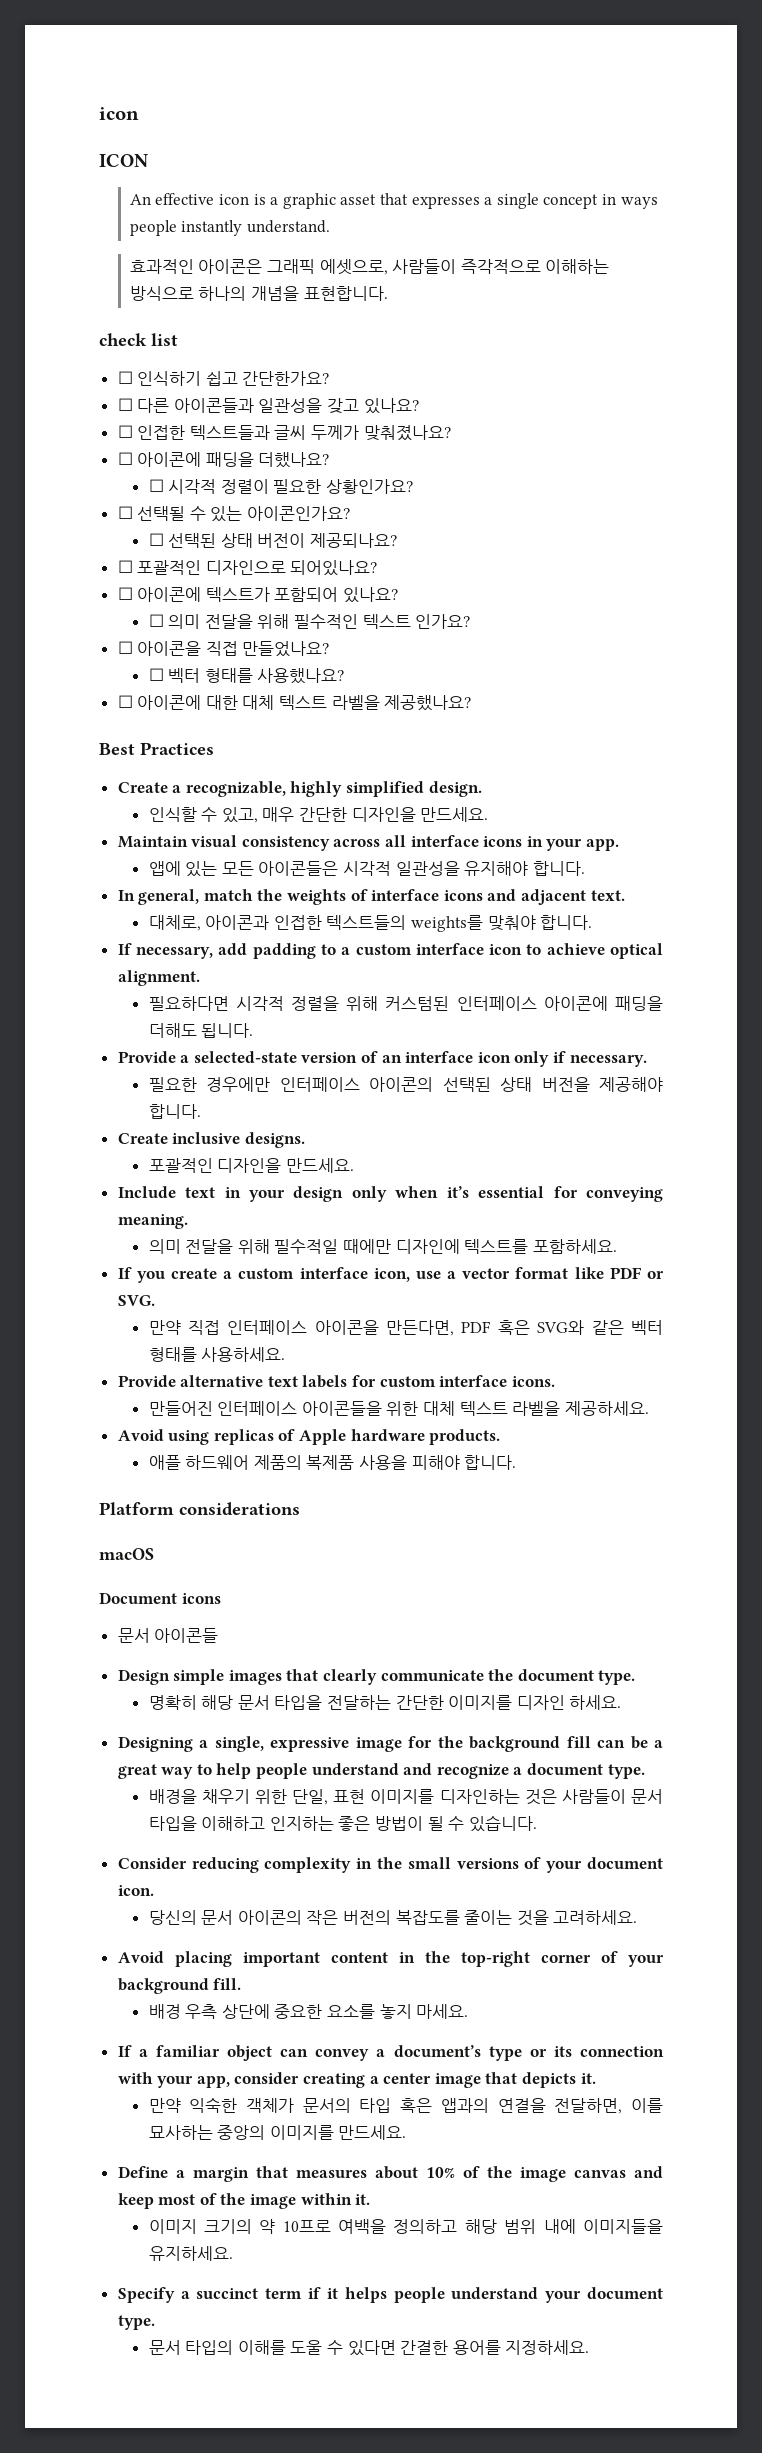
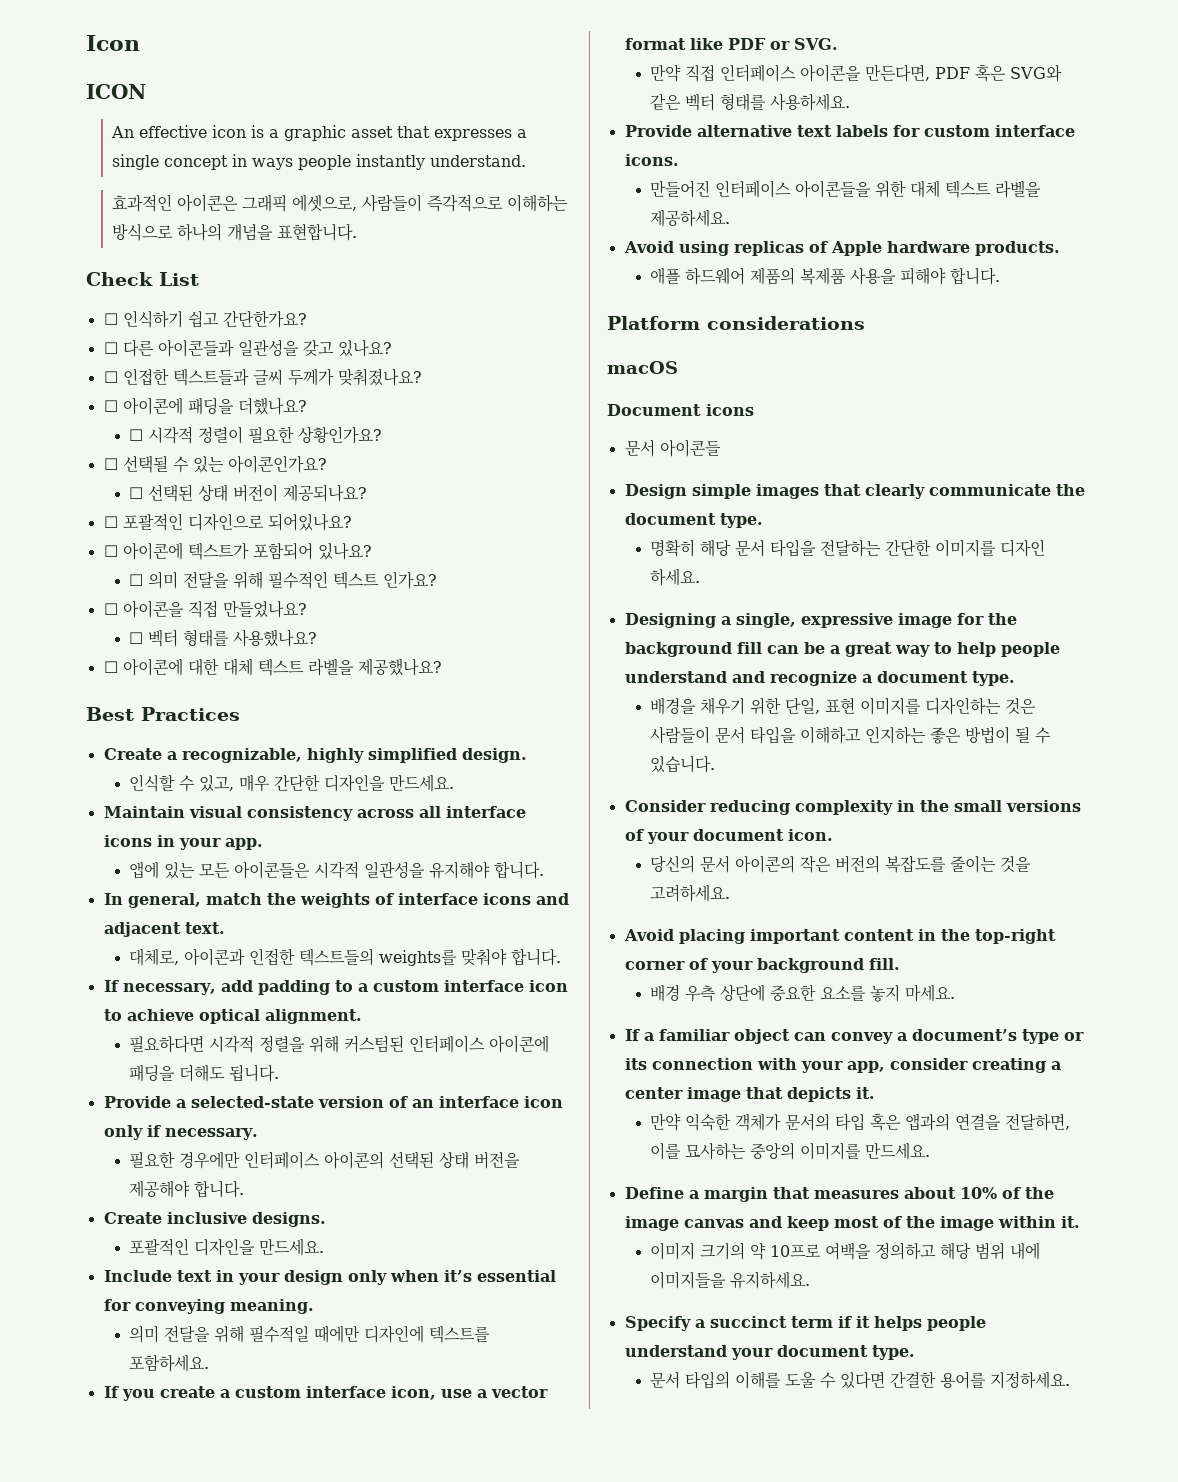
[99,107,139,120] icon -> [86,35,140,51] Icon
[99,333,178,346] check list -> [86,272,199,286] Check List

